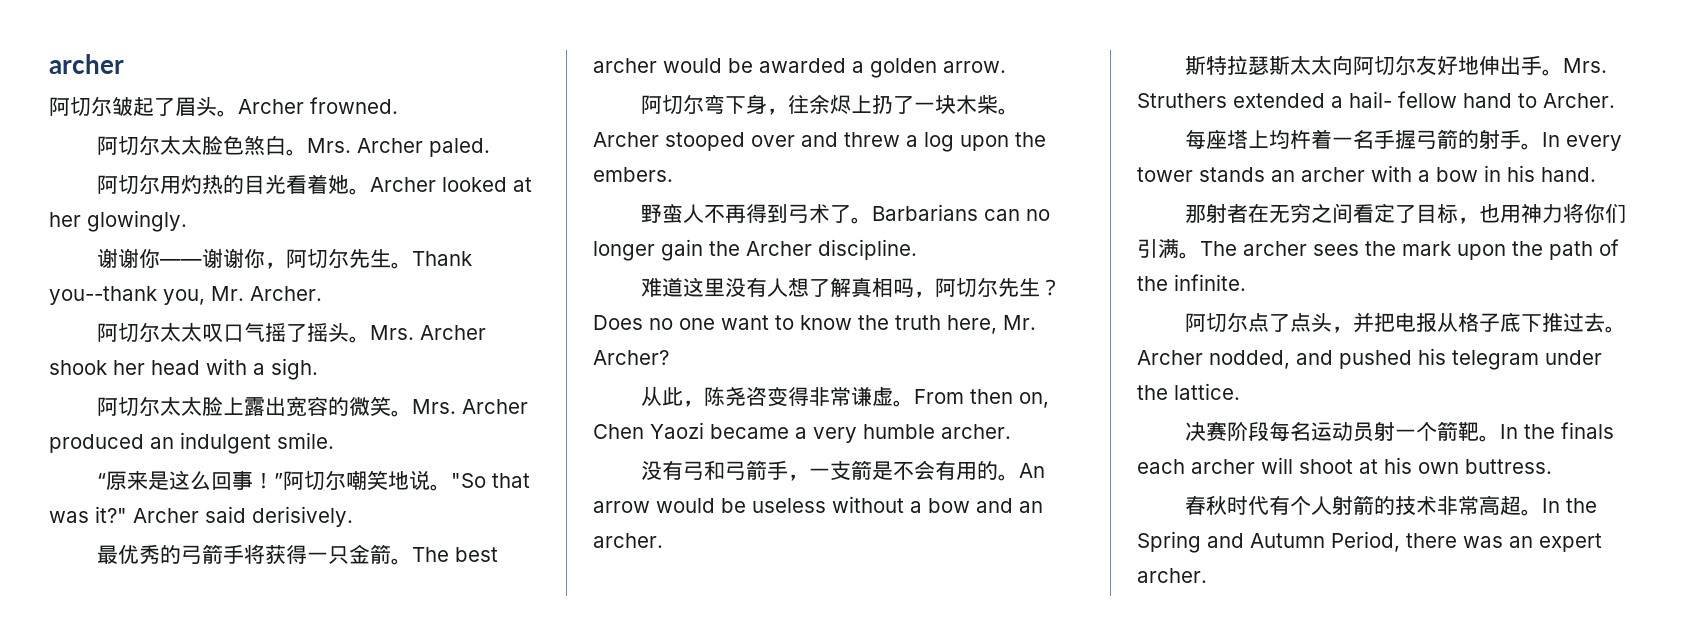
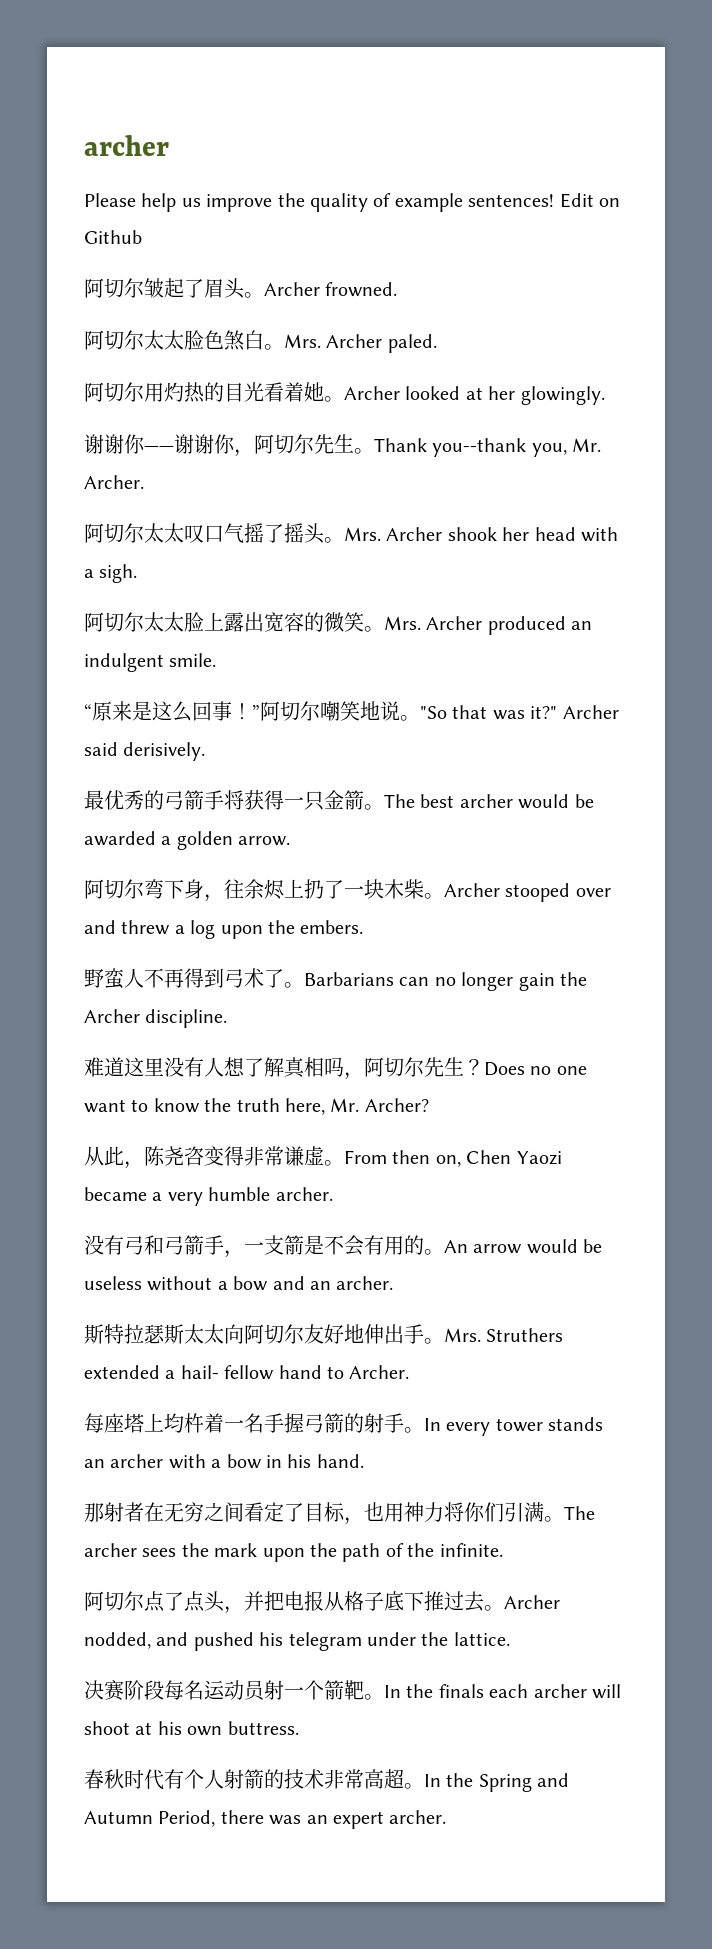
[49,54,124,74] archer -> [84,135,169,156] [84,193,620,212] [84,230,142,244] archer // Please help us improve the quality of example sentences! Edit on Github

